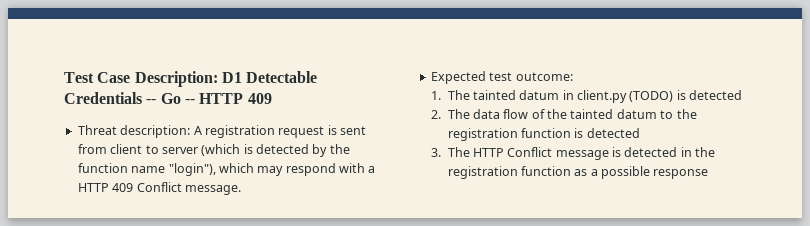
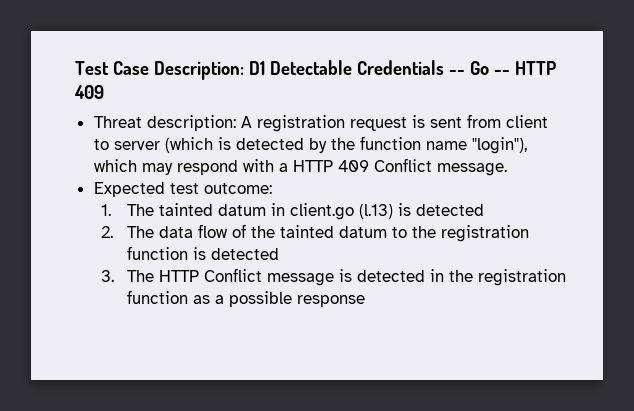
[577,90,674,103] client.py (TODO) -> [290,203,394,220] client.go (l.13)

